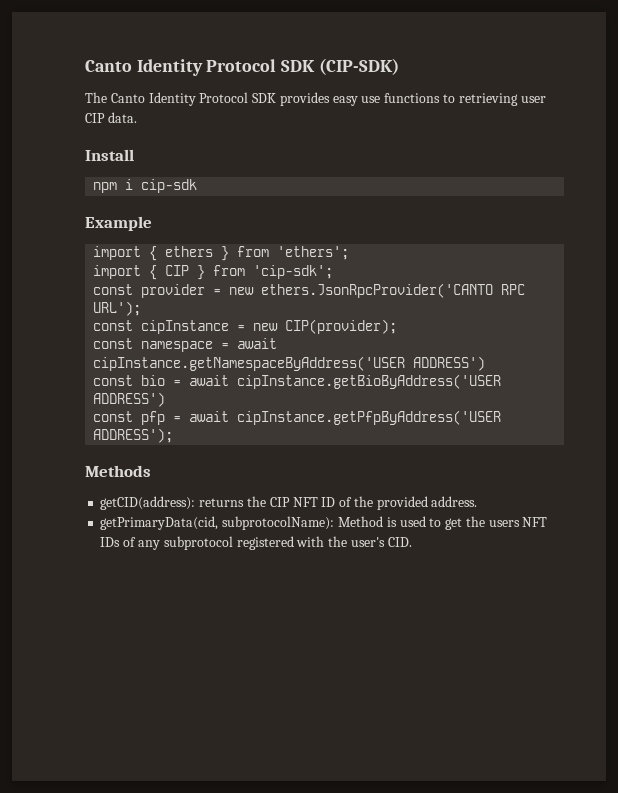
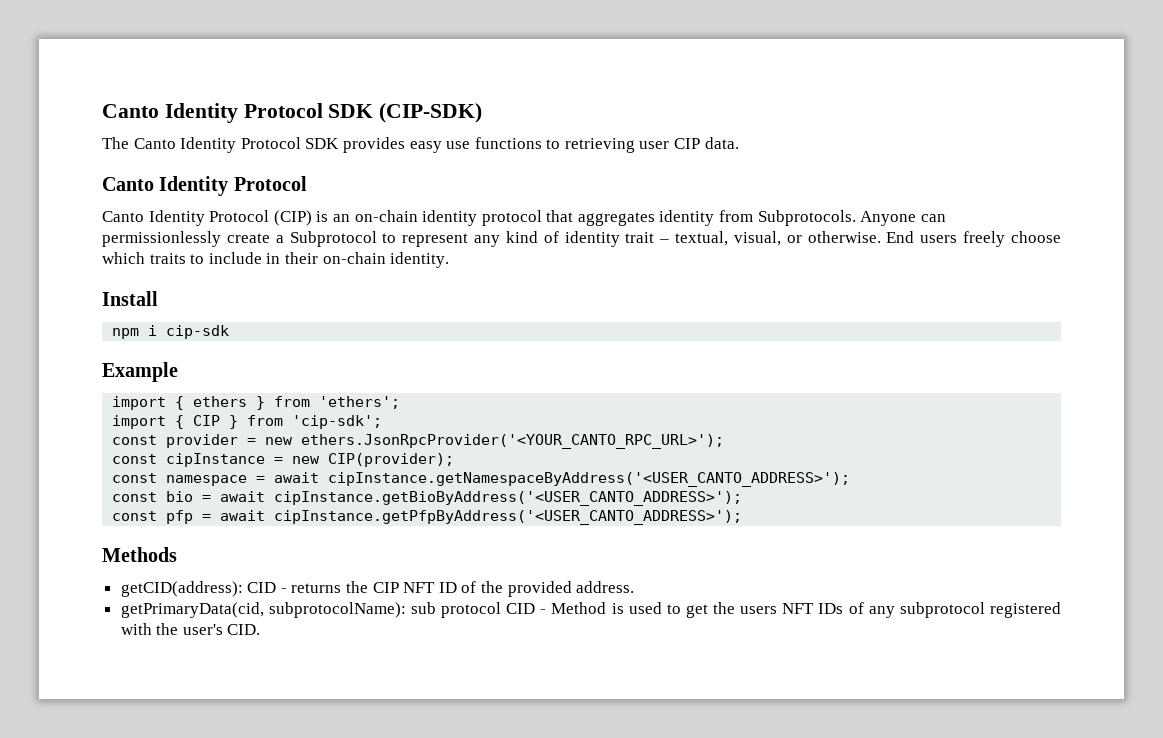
(137, 117) none -> [102,176,307,196] [102,210,946,226] [102,231,1062,247] [102,252,450,268] // Canto Identity Protocol // Canto Identity Protocol (CIP) is an on-chain identity protocol that aggregates identity from Subprotocols. Anyone can permissionlessly create a Subprotocol to represent any kind of identity trait – textual, visual, or otherwise. End users freely choose which traits to include in their on-chain identity.
[261,283,526,298] [93,301,142,316] ethers.JsonRpcProvider('CANTO RPC URL'); -> [301,434,725,449] ethers.JsonRpcProvider('<YOUR_CANTO_RPC_URL>');
[93,356,486,371] cipInstance.getNamespaceByAddress('USER ADDRESS') -> [328,472,851,487] cipInstance.getNamespaceByAddress('<USER_CANTO_ADDRESS>');
[237,374,502,389] [93,392,166,407] cipInstance.getBioByAddress('USER ADDRESS') -> [274,491,743,506] cipInstance.getBioByAddress('<USER_CANTO_ADDRESS>');
[237,410,502,425] [93,428,174,443] cipInstance.getPfpByAddress('USER ADDRESS'); -> [274,510,743,525] cipInstance.getPfpByAddress('<USER_CANTO_ADDRESS>');
(196, 503) none -> [247,582,287,593] CID -
(335, 523) none -> [410,602,547,618] sub protocol CID -

